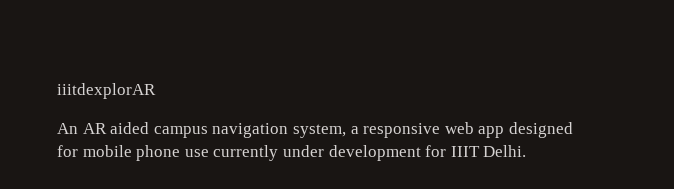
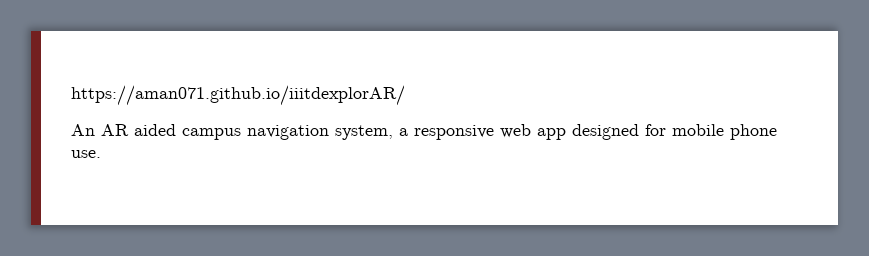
[57,83,156,99] iiitdexplorAR -> [71,85,405,106] https://aman071.github.io/iiitdexplorAR/
[184,145,527,161] use currently under development for IIIT Delhi. -> [71,150,101,158] use.

